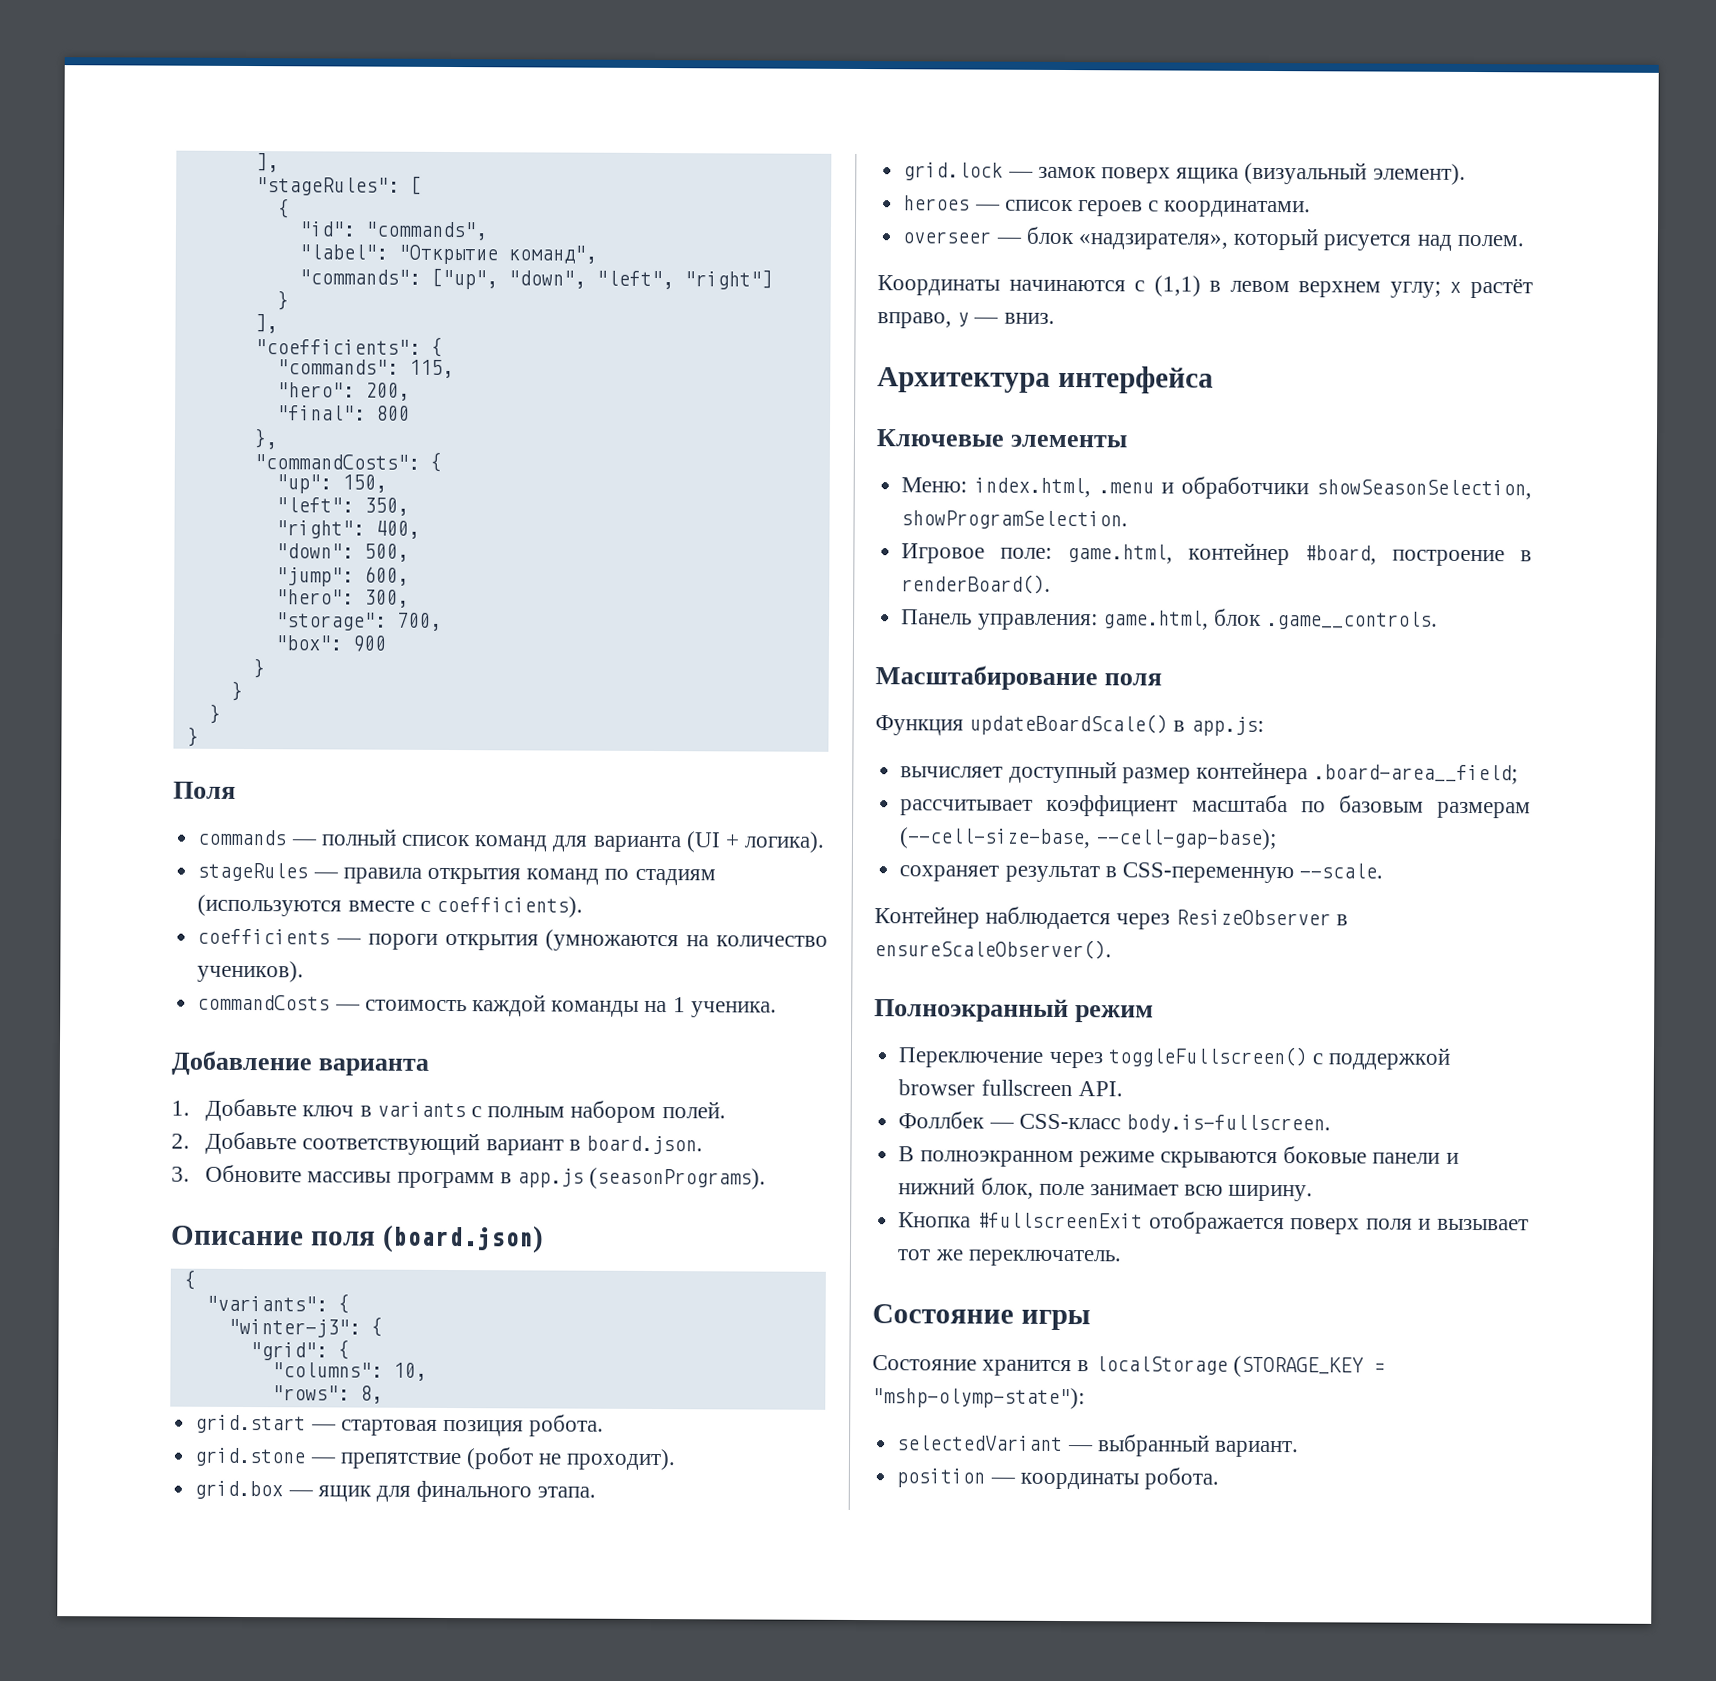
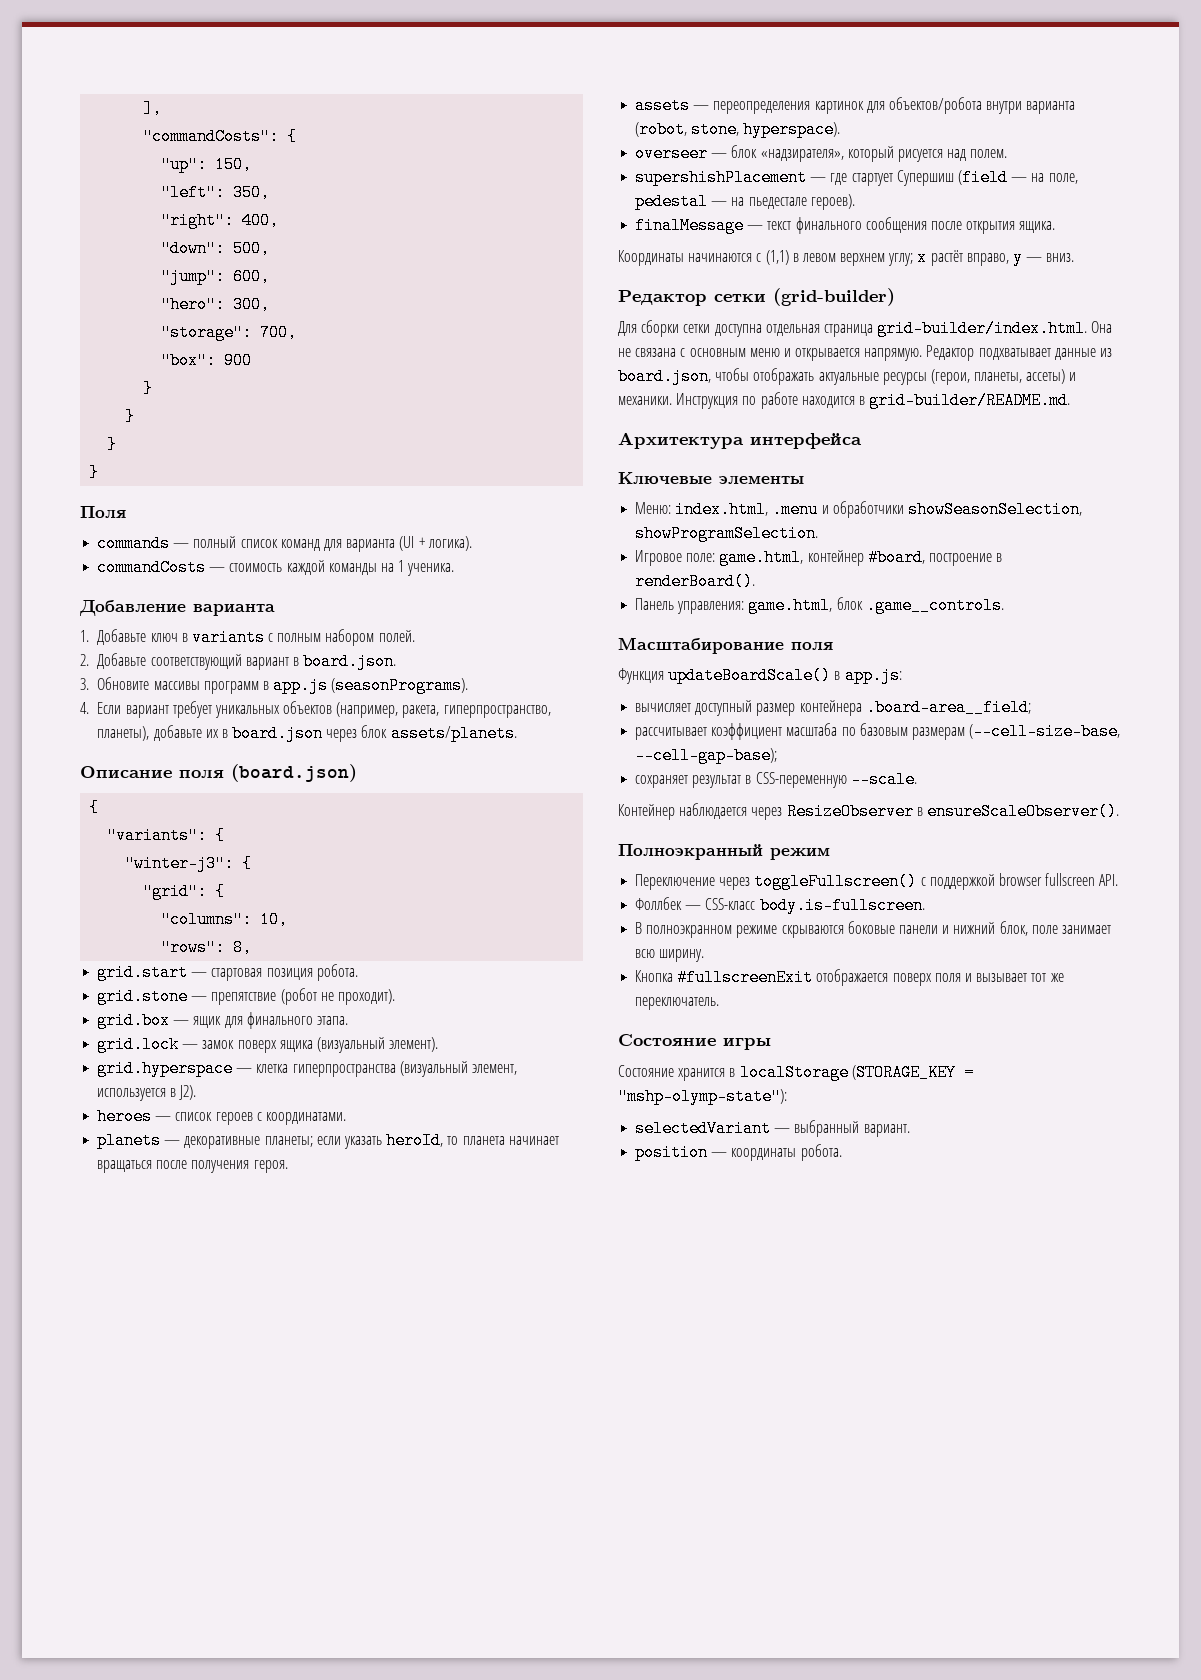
[255,152,279,173] [255,175,422,196] [277,198,290,219] [298,221,488,241] [298,244,597,265] [298,267,773,290] [276,290,289,311] [254,313,278,334] [254,336,443,357] [276,359,454,379] [276,382,410,401] [276,405,410,421] [253,428,278,450] ], // "stageRules": [ // { // "id": "commands", // "label": "Открытие команд", // "commands": ["up", "down", "left", "right"] // } // ], // "coefficients": { // "commands": 115, // "hero": 200, // "final": 800 // }, -> [143,100,163,117] ],
[197,862,716,886] [197,894,583,918] [197,928,828,952] [197,960,305,983] // stageRules — правила открытия команд по стадиям (используются вместе с coefficients). // coefficients — пороги открытия (умножаются на количество учеников). -> (472, 543) none
(767, 1178) none -> [80,701,551,718] [97,725,517,742] // 4. Если вариант требует уникальных объектов (например, ракета, гиперпространство, планеты), добавьте их в board.json через блок assets/planets.
(1466, 174) none -> [97,1060,517,1077] [97,1085,197,1101] // grid.hyperspace — клетка гиперпространства (визуальный элемент, используется в J2).
(1312, 209) none -> [97,1132,559,1149] [97,1160,288,1173] [635,97,1076,114] [635,121,841,138] // planets — декоративные планеты; если указать heroId, то планета начинает вращаться после получения героя. // assets — переопределения картинок для объектов/робота внутри варианта (robot, stone, hyperspace).
(1524, 240) none -> [635,169,1078,186] [635,193,855,210] [635,217,1056,234] // supershishPlacement — где стартует Супершиш (field — на поле, pedestal — на пьедестале героев). // finalMessage — текст финального сообщения после открытия ящика.
(1055, 318) none -> [618,288,895,306] [618,320,1113,337] [618,345,1113,361] [618,368,1077,385] [618,392,1071,409] // Редактор сетки (grid-builder) // Для сборки сетки доступна отдельная страница grid-builder/index.html. Она не связана с основным меню и открывается напрямую. Редактор подхватывает данные из board.json, чтобы отображать актуальные ресурсы (герои, планеты, ассеты) и механики. Инструкция по работе находится в grid-builder/README.md.

